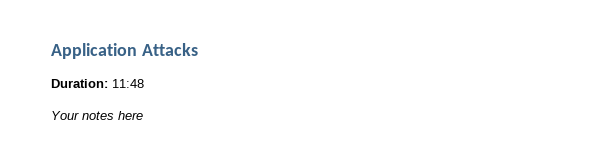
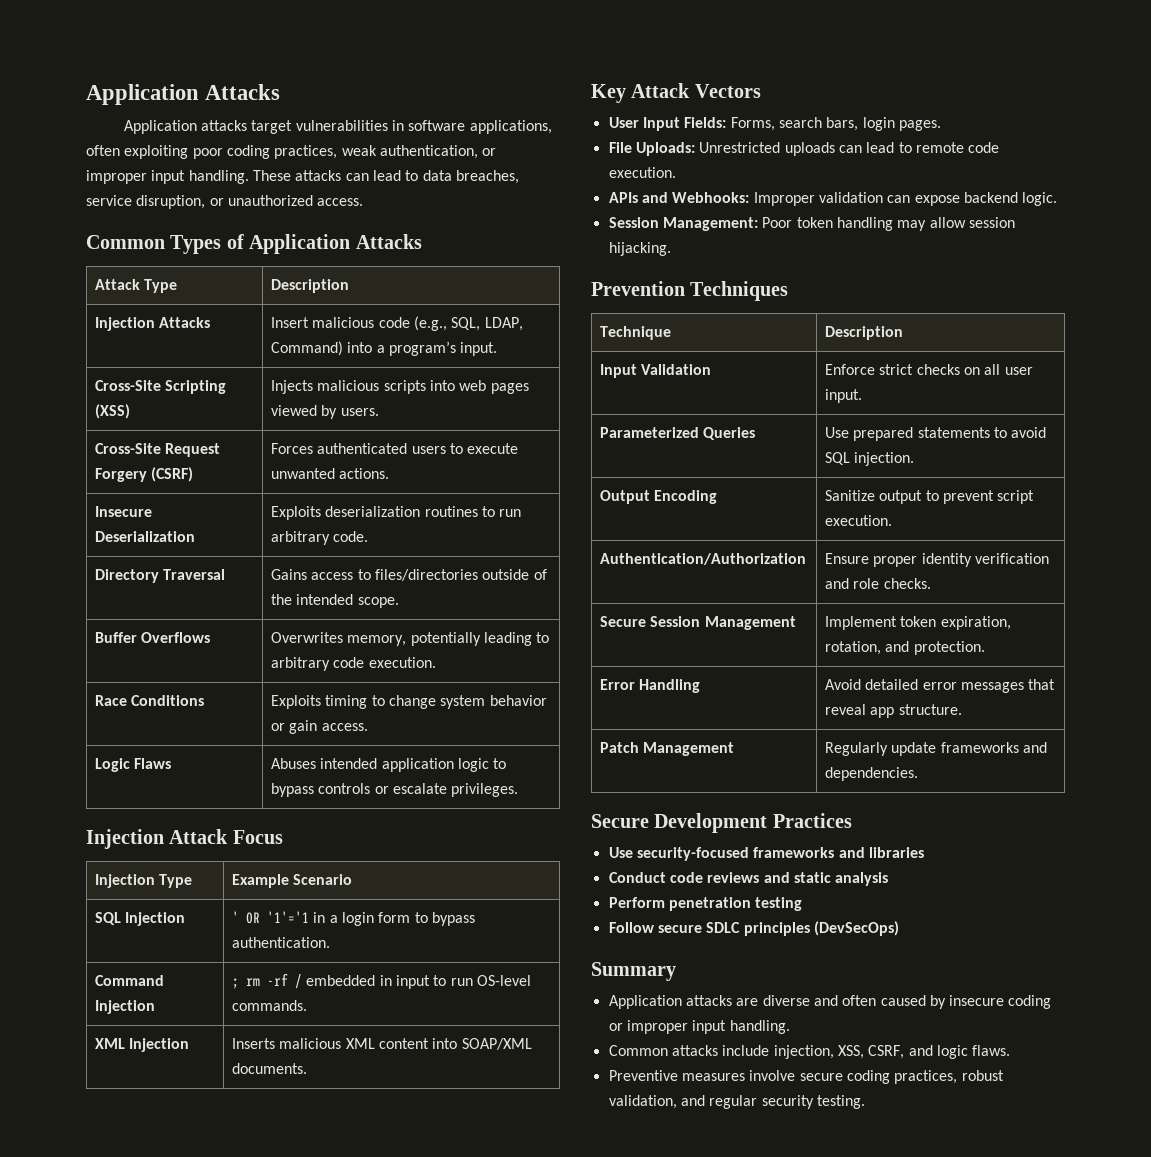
[51,43,198,59] [51,79,144,88] [51,111,143,120] Application Attacks // Duration: 11:48 // Your notes here -> [86,84,281,105] [123,120,552,134] [86,145,497,159] [86,170,519,184] [86,195,364,209] [86,234,422,254] [95,279,178,293] [271,279,350,293] [95,317,211,331] [271,316,523,331] [271,341,498,356] [95,380,227,394] [95,404,131,419] [271,380,529,394] [271,405,379,419] [95,443,221,457] [95,467,194,482] [271,443,519,454] [271,468,390,479] [95,506,153,517] [95,531,196,542] [271,506,522,520] [271,531,369,545] [95,569,226,583] [271,569,547,581] [271,594,399,608] [95,632,211,643] [271,632,550,646] [271,657,436,671] [95,695,205,706] [271,695,547,709] [271,720,368,734] [95,758,172,772] [271,758,507,772] [271,783,519,797] [86,829,283,849] [95,874,193,888] [232,874,353,888] [95,912,186,926] [232,911,476,926] [232,937,331,948] [95,975,165,986] [95,1000,156,1014] [232,973,532,989] [232,1000,308,1011] [95,1038,190,1052] [232,1038,532,1050] [232,1063,308,1074] [591,83,761,103] [608,117,941,131] [608,142,1000,156] [608,167,676,178] [608,192,1058,206] [608,217,1015,231] [608,242,671,256] [591,281,789,301] [600,326,672,340] [825,326,904,340] [600,364,712,378] [825,364,1033,375] [825,389,863,403] [600,427,756,440] [825,427,1047,441] [825,452,915,466] [600,490,718,504] [825,490,1035,504] [825,515,893,526] [600,553,807,565] [825,553,1050,567] [825,578,931,589] [600,616,796,630] [825,616,1011,630] [825,641,985,655] [600,679,701,693] [825,679,1056,693] [825,704,962,718] [600,742,735,756] [825,742,1048,756] [825,767,919,781] [591,813,852,833] [608,847,924,861] [608,872,889,886] [608,897,803,911] [608,921,899,936] [591,962,676,981] [608,995,1052,1009] [608,1020,790,1034] [608,1045,1011,1059] [608,1070,1004,1084] [608,1095,865,1109] Application Attacks // Application attacks target vulnerabilities in software applications, often exploiting poor coding practices, weak authentication, or improper input handling. These attacks can lead to data breaches, service disruption, or unauthorized access. // Common Types of Application Attacks // Attack Type | Description // Injection Attacks | Insert malicious code (e.g., SQL, LDAP, Command) into a program’s input. // Cross-Site Scripting (XSS) | Injects malicious scripts into web pages viewed by users. // Cross-Site Request Forgery (CSRF) | Forces authenticated users to execute unwanted actions. // Insecure Deserialization | Exploits deserialization routines to run arbitrary code. // Directory Traversal | Gains access to files/directories outside of the intended scope. // Buffer Overflows | Overwrites memory, potentially leading to arbitrary code execution. // Race Conditions | Exploits timing to change system behavior or gain access. // Logic Flaws | Abuses intended application logic to bypass controls or escalate privileges. // Injection Attack Focus // Injection Type | Example Scenario // SQL Injection | ' OR '1'='1 in a login form to bypass authentication. // Command Injection | ; rm -rf / embedded in input to run OS-level commands. // XML Injection | Inserts malicious XML content into SOAP/XML documents. // Key Attack Vectors // User Input Fields: Forms, search bars, login pages. // File Uploads: Unrestricted uploads can lead to remote code execution. // APIs and Webhooks: Improper validation can expose backend logic. // Session Management: Poor token handling may allow session hijacking. // Prevention Techniques // Technique | Description // Input Validation | Enforce strict checks on all user input. // Parameterized Queries | Use prepared statements to avoid SQL injection. // Output Encoding | Sanitize output to prevent script execution. // Authentication/Authorization | Ensure proper identity verification and role checks. // Secure Session Management | Implement token expiration, rotation, and protection. // Error Handling | Avoid detailed error messages that reveal app structure. // Patch Management | Regularly update frameworks and dependencies. // Secure Development Practices // Use security-focused frameworks and libraries // Conduct code reviews and static analysis // Perform penetration testing // Follow secure SDLC principles (DevSecOps) // Summary // Application attacks are diverse and often caused by insecure coding or improper input handling. // Common attacks include injection, XSS, CSRF, and logic flaws. // Preventive measures involve secure coding practices, robust validation, and regular security testing.

